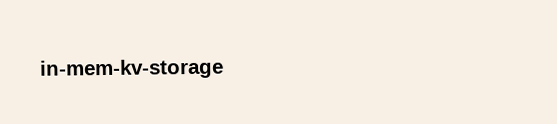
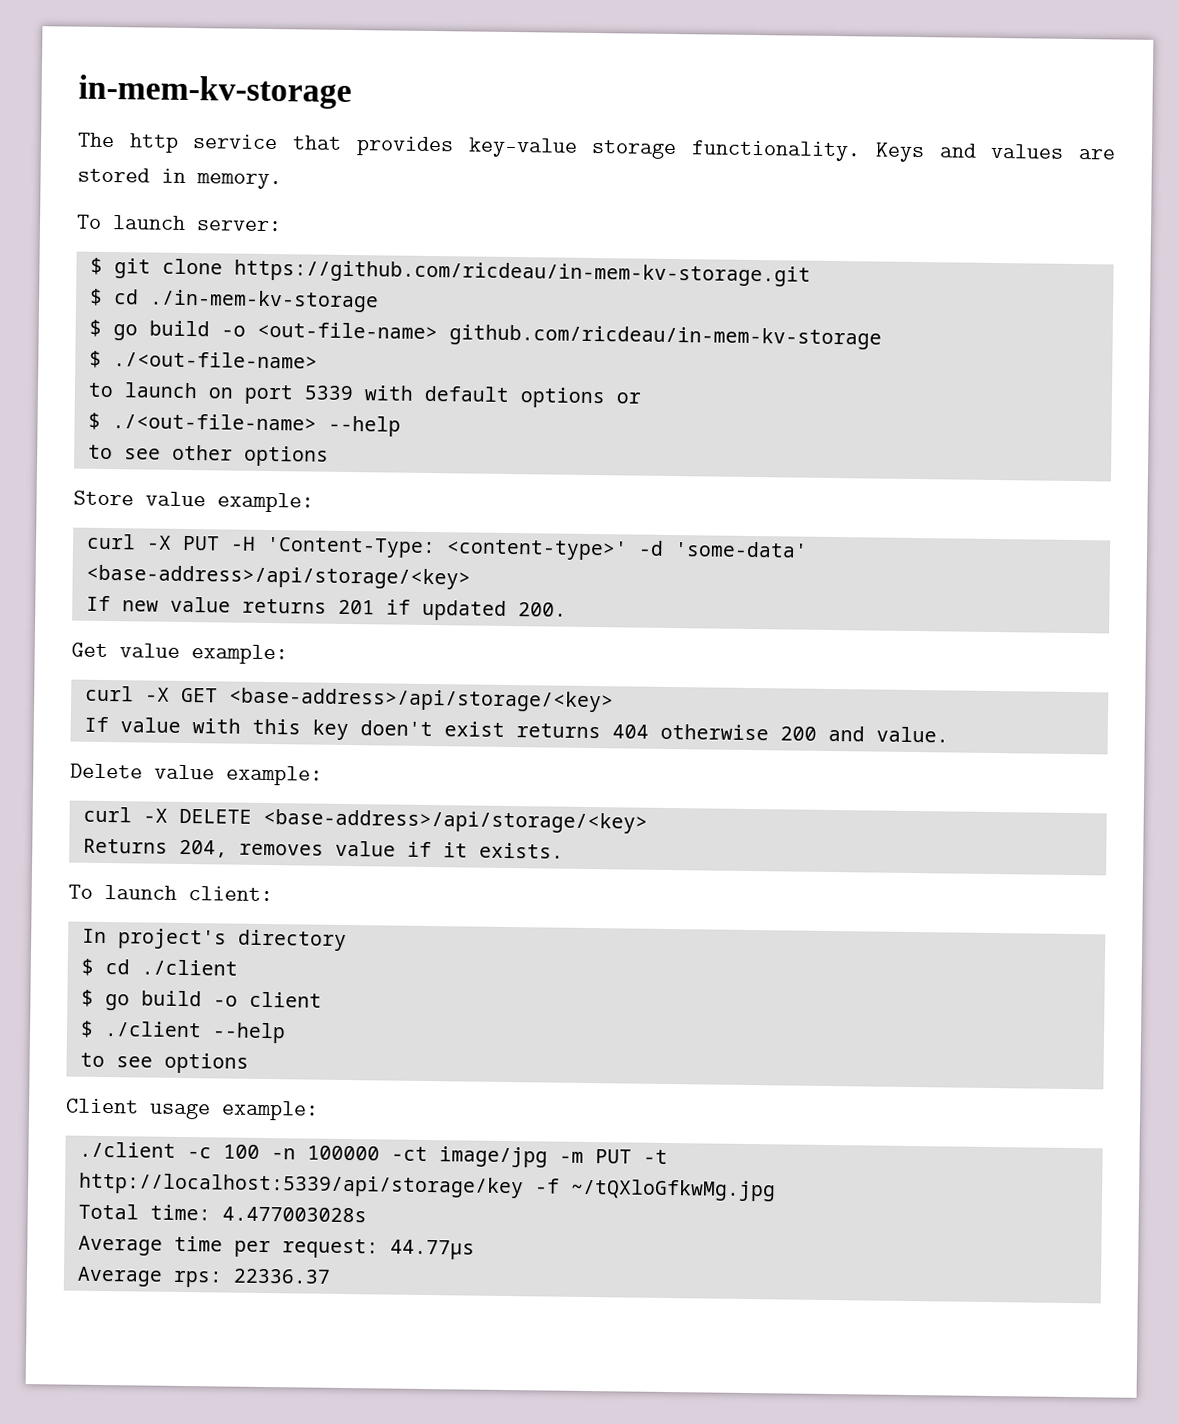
(224, 69) none -> [77,132,1116,163] [77,167,282,190] [76,214,282,232] [89,257,811,287] [88,288,379,313] [88,319,882,350] [88,350,318,369] [87,382,641,409] [87,412,401,437] [87,444,329,467] [73,490,314,513] [85,533,808,561] [85,564,471,590] [85,595,567,621] [71,642,288,665] [84,685,614,713] [83,716,949,743] [70,763,323,786] [82,806,648,834] [82,838,564,859] [68,884,273,902] [81,928,347,952] [80,958,238,976] [80,989,322,1011] [79,1020,286,1044] [79,1052,249,1074] [65,1098,319,1121] [78,1141,668,1168] [78,1172,776,1202] [77,1203,367,1223] [77,1235,475,1260] [76,1266,331,1288] // The http service that provides key-value storage functionality. Keys and values are stored in memory. // To launch server: // $ git clone https://github.com/ricdeau/in-mem-kv-storage.git // $ cd ./in-mem-kv-storage // $ go build -o <out-file-name> github.com/ricdeau/in-mem-kv-storage // $ ./<out-file-name> // to launch on port 5339 with default options or // $ ./<out-file-name> --help // to see other options // Store value example: // curl -X PUT -H 'Content-Type: <content-type>' -d 'some-data' <base-address>/api/storage/<key> // If new value returns 201 if updated 200. // Get value example: // curl -X GET <base-address>/api/storage/<key> // If value with this key doen't exist returns 404 otherwise 200 and value. // Delete value example: // curl -X DELETE <base-address>/api/storage/<key> // Returns 204, removes value if it exists. // To launch client: // In project's directory // $ cd ./client // $ go build -o client // $ ./client --help // to see options // Client usage example: // ./client -c 100 -n 100000 -ct image/jpg -m PUT -t http://localhost:5339/api/storage/key -f ~/tQXloGfkwMg.jpg // Total time: 4.477003028s // Average time per request: 44.77µs // Average rps: 22336.37

